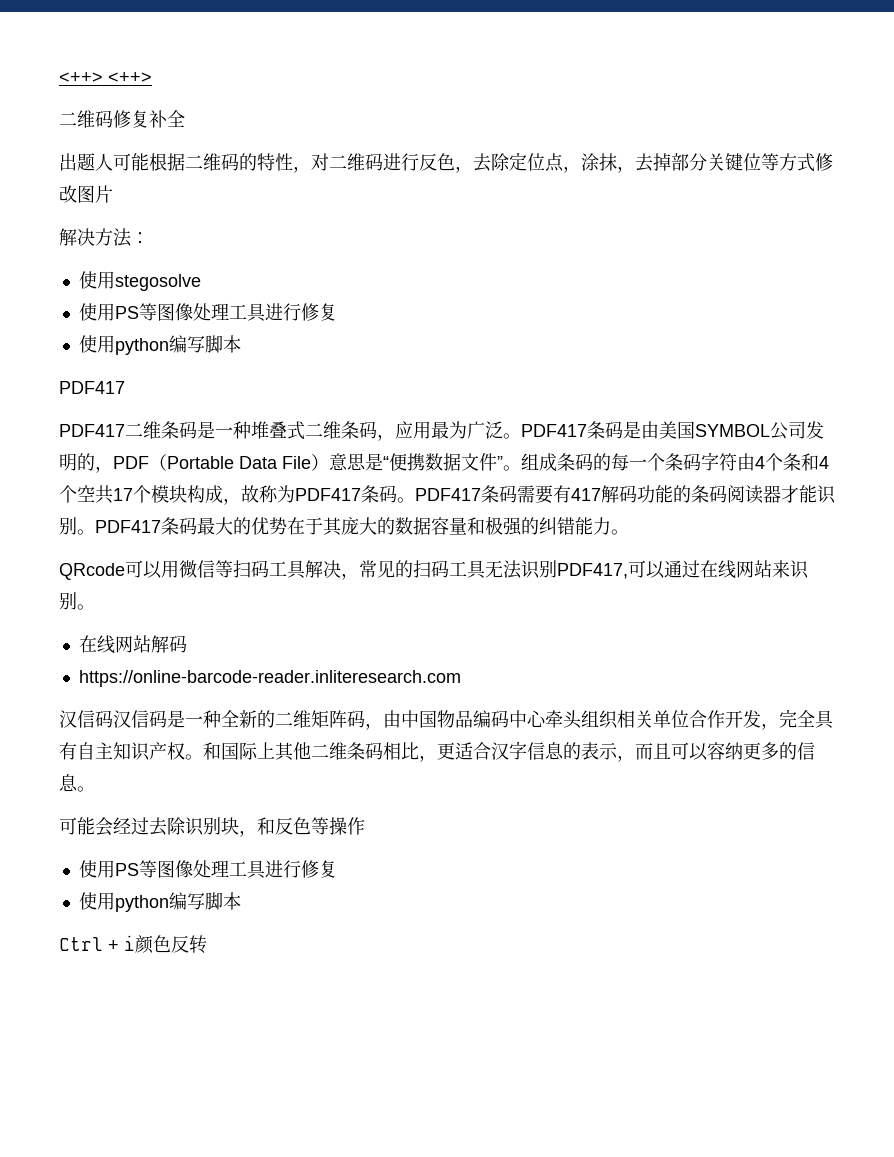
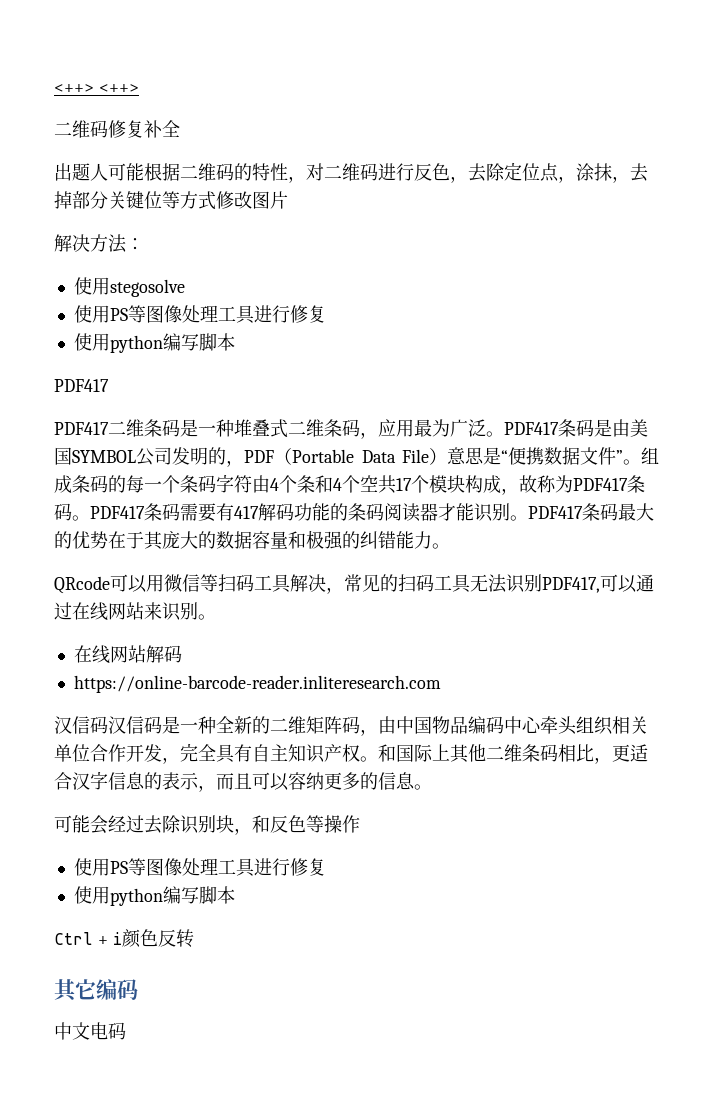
(207, 944) none -> [54,979,138,1002] [54,1022,126,1040] // 其它编码 // 中文电码

